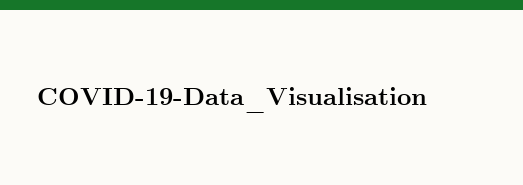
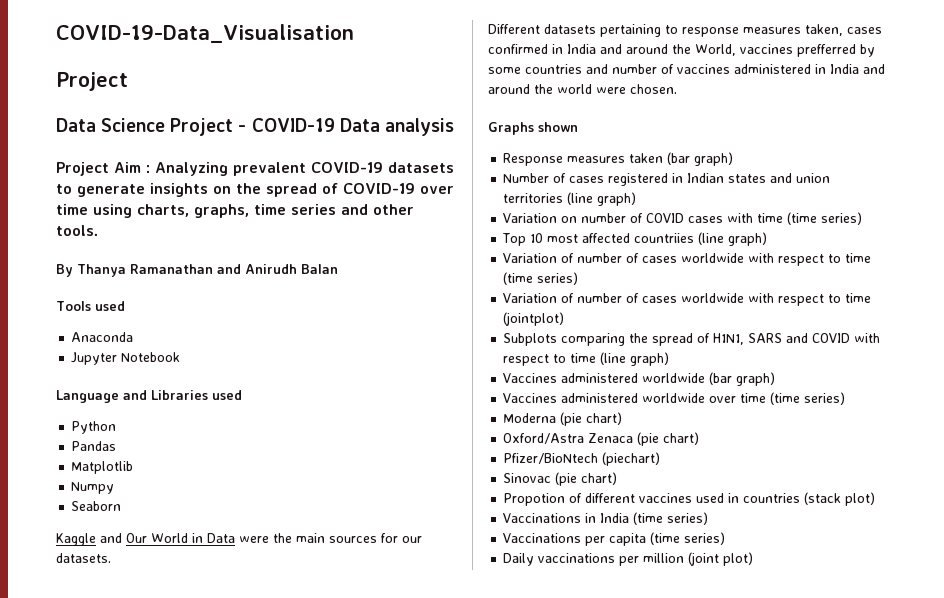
(427, 100) none -> [56,72,128,91] [56,118,454,136] [56,162,454,176] [56,183,454,197] [56,204,414,218] [56,225,98,236] [56,264,338,277] [56,301,125,311] [71,332,134,342] [71,352,181,365] [56,390,242,403] [71,421,117,434] [71,441,117,451] [71,461,134,474] [71,482,115,494] [71,501,122,511] [56,533,422,546] [56,553,111,563] [488,24,882,37] [488,44,875,57] [488,64,885,74] [488,84,677,94] [488,122,578,135] [503,152,734,166] [503,173,831,186] [503,192,637,206] [503,212,863,225] [502,232,768,246] [503,253,872,266] [503,272,579,285] [503,293,872,306] [503,312,565,326] [503,333,881,346] [503,352,670,366] [503,372,776,386] [503,392,846,405] [503,412,623,426] [503,432,700,446] [503,452,661,466] [503,472,618,486] [503,492,876,506] [503,512,709,525] [503,532,726,546] [503,552,754,566] // Project // Data Science Project - COVID-19 Data analysis // Project Aim : Analyzing prevalent COVID-19 datasets to generate insights on the spread of COVID-19 over time using charts, graphs, time series and other tools. // By Thanya Ramanathan and Anirudh Balan // Tools used // Anaconda // Jupyter Notebook // Language and Libraries used // Python // Pandas // Matplotlib // Numpy // Seaborn // Kaggle and Our World in Data were the main sources for our datasets. // Different datasets pertaining to response measures taken, cases confirmed in India and around the World, vaccines prefferred by some countries and number of vaccines administered in India and around the world were chosen. // Graphs shown // Response measures taken (bar graph) // Number of cases registered in Indian states and union territories (line graph) // Variation on number of COVID cases with time (time series) // Top 10 most affected countriies (line graph) // Variation of number of cases worldwide with respect to time (time series) // Variation of number of cases worldwide with respect to time (jointplot) // Subplots comparing the spread of H1N1, SARS and COVID with respect to time (line graph) // Vaccines administered worldwide (bar graph) // Vaccines administered worldwide over time (time series) // Moderna (pie chart) // Oxford/Astra Zenaca (pie chart) // Pfizer/BioNtech (piechart) // Sinovac (pie chart) // Propotion of different vaccines used in countries (stack plot) // Vaccinations in India (time series) // Vaccinations per capita (time series) // Daily vaccinations per million (joint plot)

